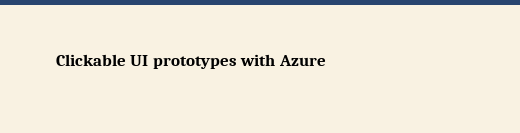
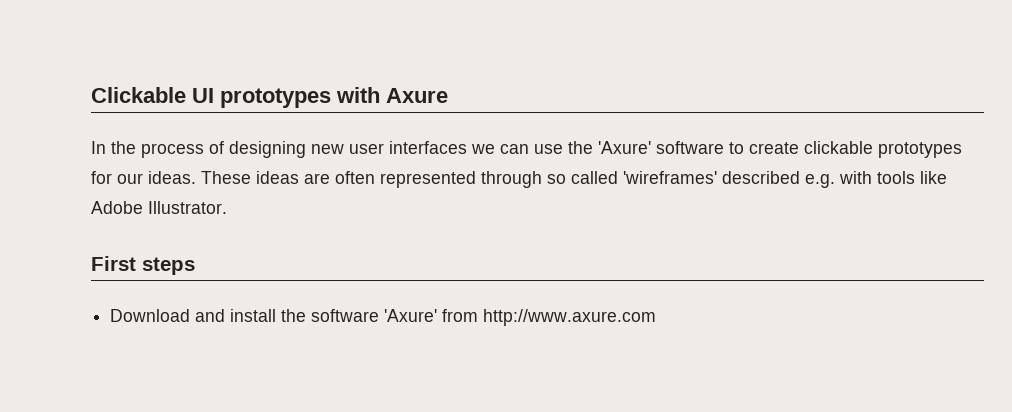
[278,55,326,66] Azure -> [386,88,448,103] [91,141,962,158] [91,171,947,188] [91,201,227,214] [91,256,195,275] [110,309,657,326] Axure // In the process of designing new user interfaces we can use the 'Axure' software to create clickable prototypes for our ideas. These ideas are often represented through so called 'wireframes' described e.g. with tools like Adobe Illustrator. // First steps // Download and install the software 'Axure' from http://www.axure.com

